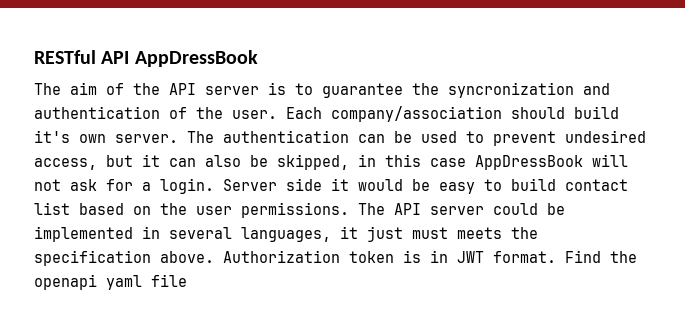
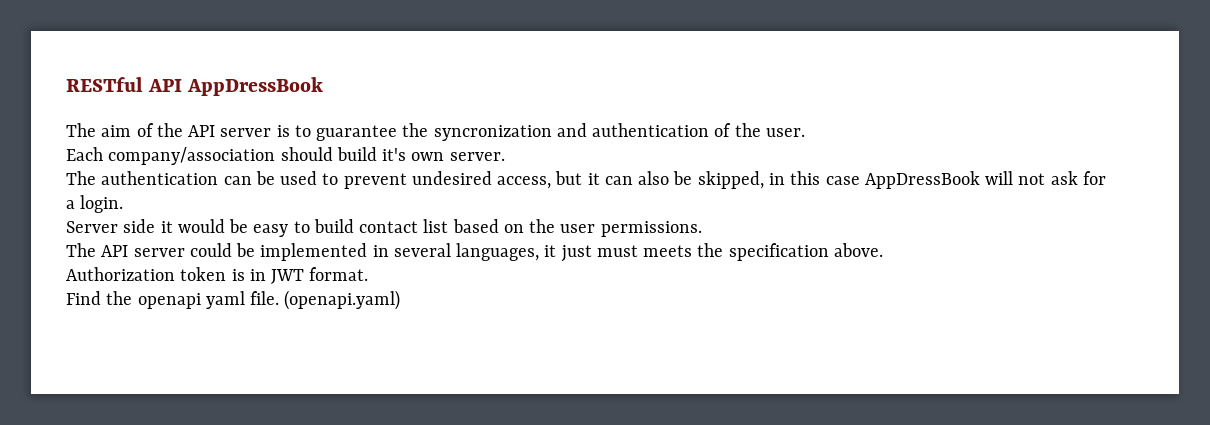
(277, 114) none -> (805, 132) //
(178, 138) none -> (505, 156) //
(214, 186) none -> (124, 204) //
(349, 210) none -> (702, 229) //
(214, 257) none -> (883, 250) //
(556, 257) none -> (369, 274) //
[151,274,187,287] file -> [250,290,401,310] file. (openapi.yaml)

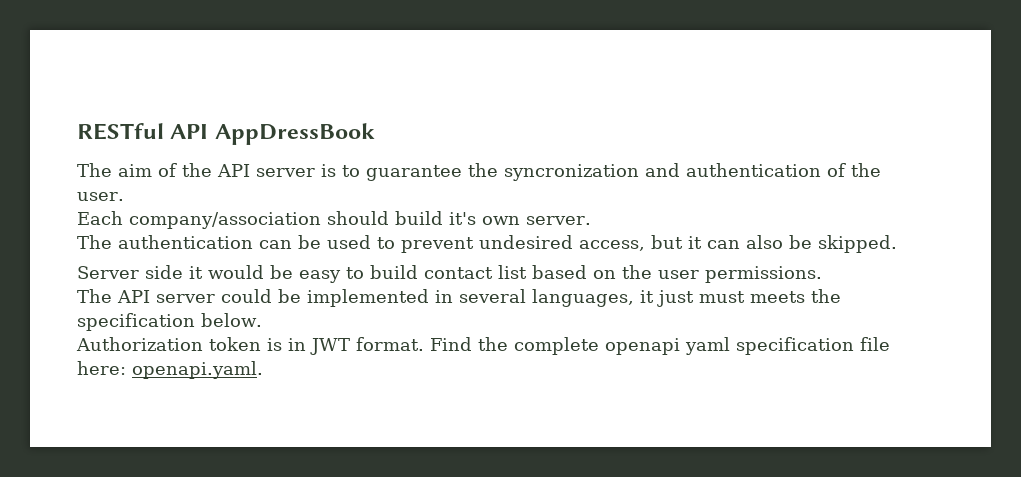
[697,171,1106,189] [66,195,124,213] skipped, in this case AppDressBook will not ask for a login. -> [818,235,897,253] skipped.
[833,243,883,257] above. -> [201,313,262,327] below.
(369, 274) // -> (424, 344) none
(133, 298) none -> [514,337,599,355] complete
[250,290,401,310] file. (openapi.yaml) -> [736,337,890,355] [77,361,263,379] specification file here: openapi.yaml.

